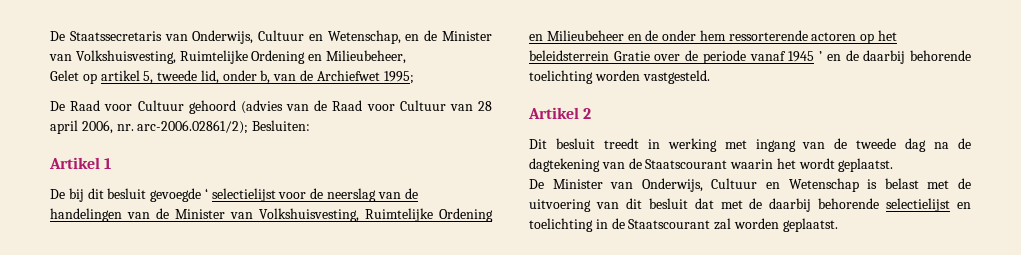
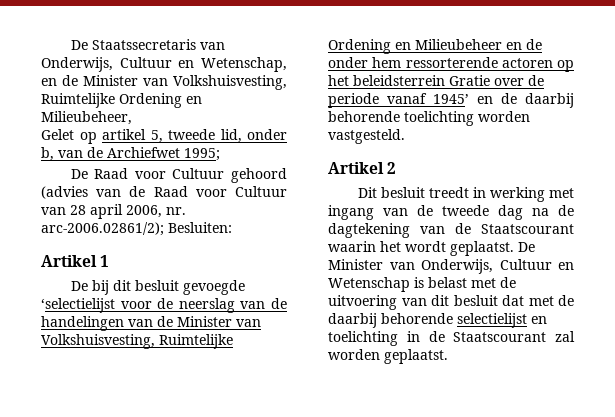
[204,188,276,202] ‘ selectielijst -> [41,298,115,313] ‘selectielijst
[788,51,823,62] 1945 ’ -> [433,94,469,104] 1945’
(894, 165) // -> (514, 248) none

